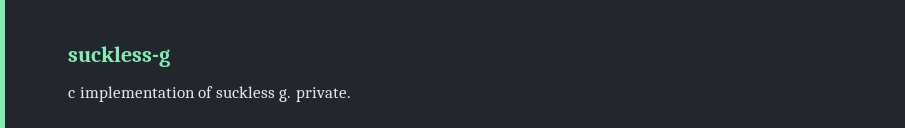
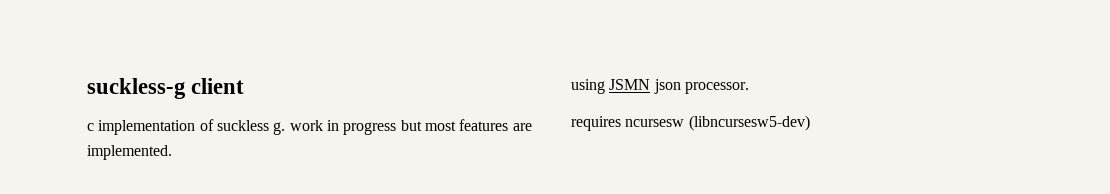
(170, 56) none -> [191,78,245,94] client
[295,87,351,102] private. -> [289,119,532,135] [87,145,172,160] [571,79,749,94] [571,115,810,131] work in progress but most features are implemented. // using JSMN json processor. // requires ncursesw (libncursesw5-dev)

